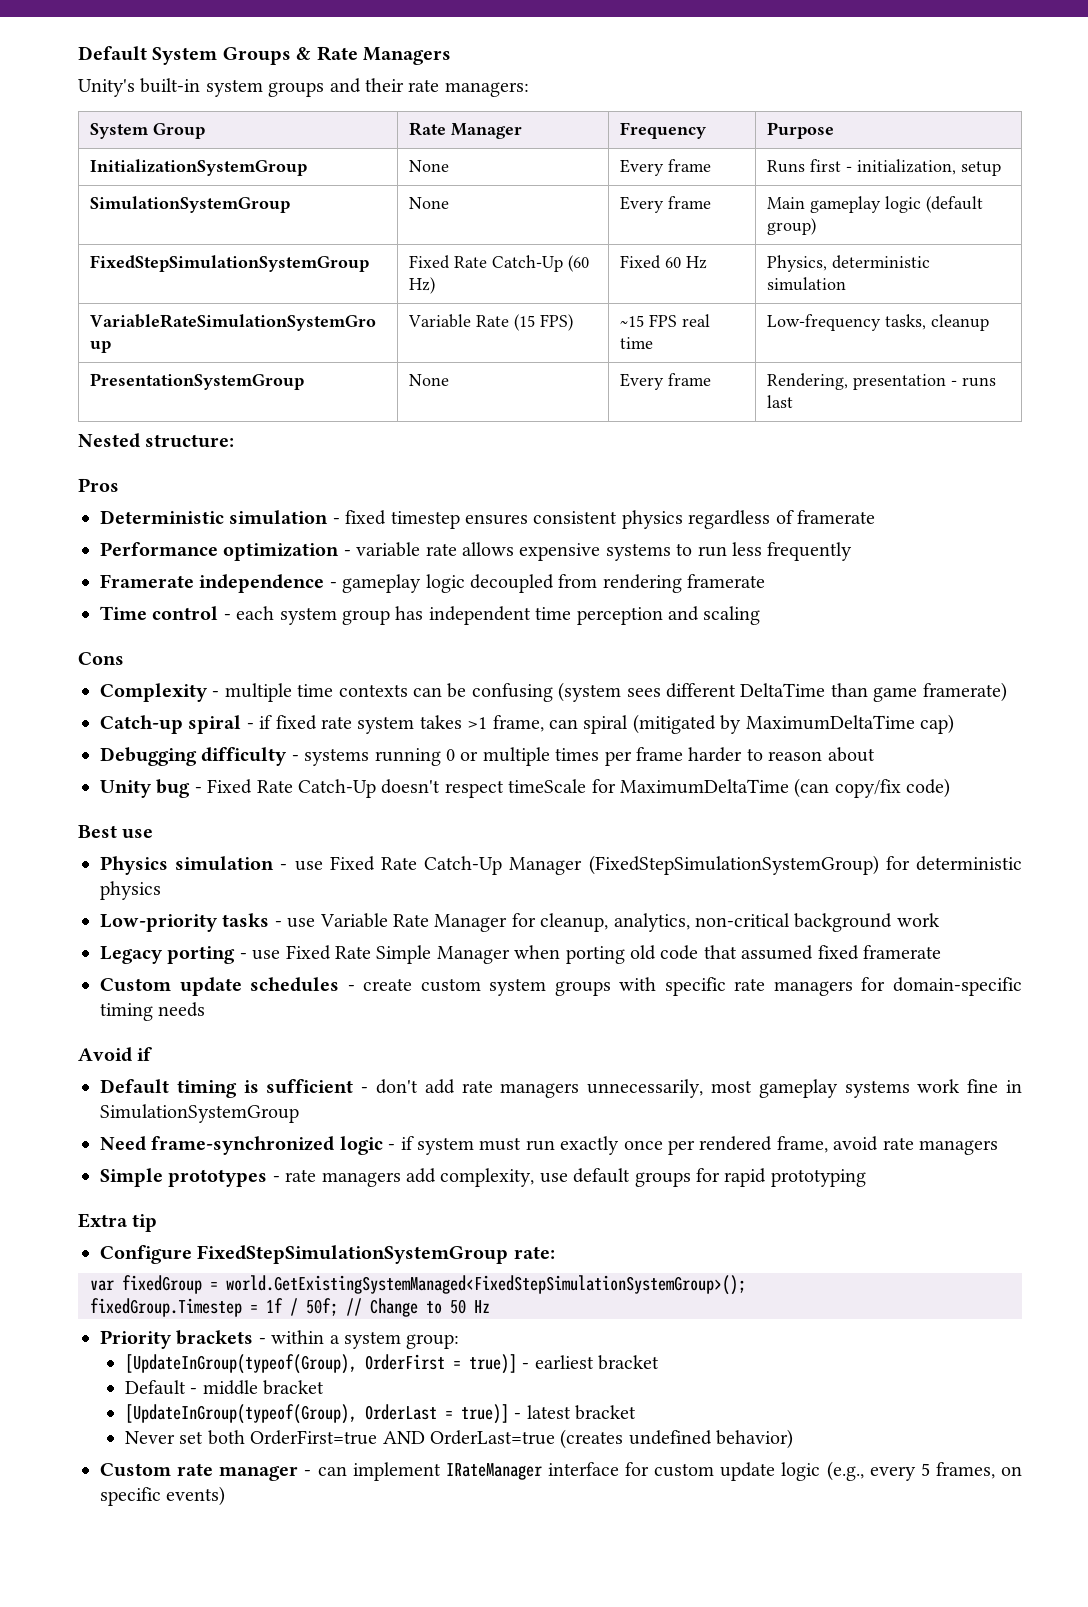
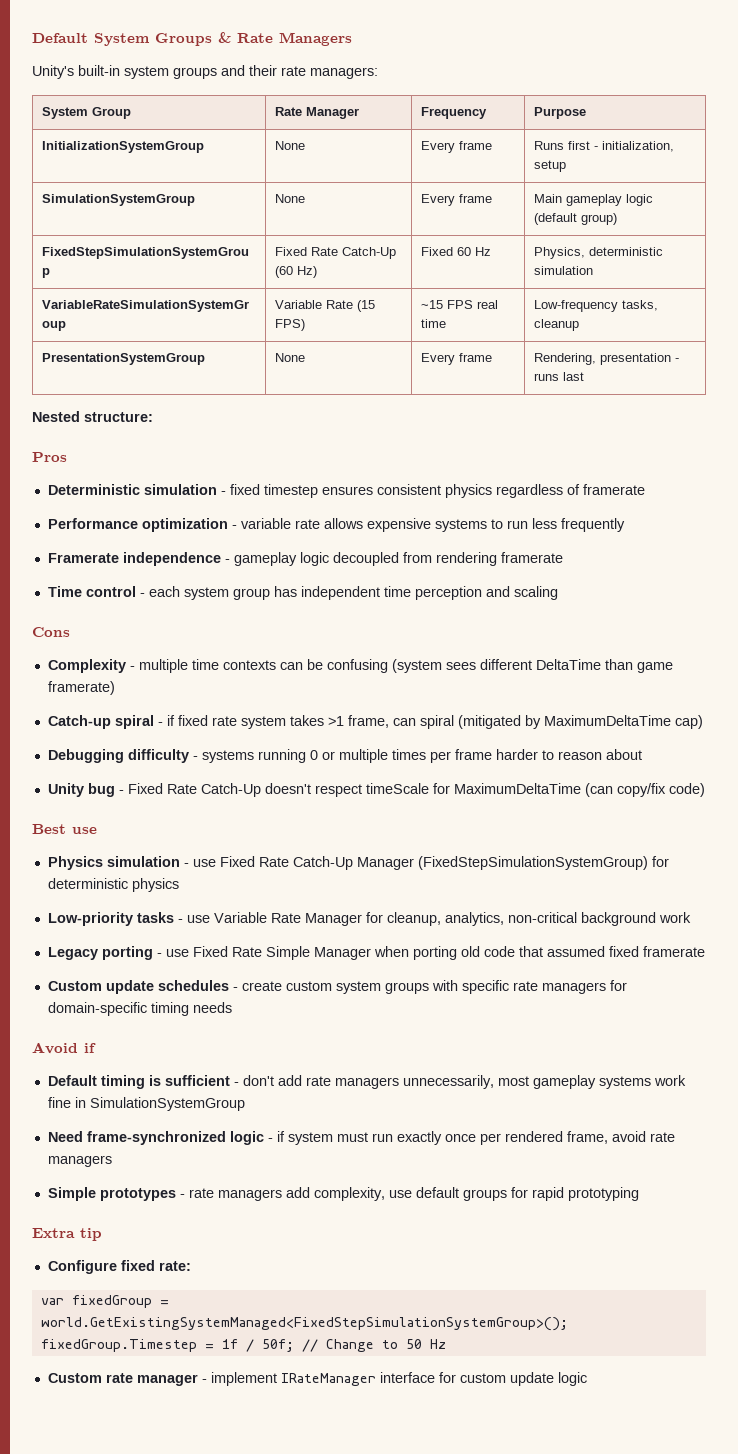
[197,1245,509,1264] FixedStepSimulationSystemGroup -> [120,1260,155,1271] fixed
[100,1330,460,1349] [124,1354,660,1374] [124,1380,325,1395] [124,1404,637,1424] [124,1429,794,1449] // Priority brackets - within a system group: // [UpdateInGroup(typeof(Group), OrderFirst = true)] - earliest bracket // Default - middle bracket // [UpdateInGroup(typeof(Group), OrderLast = true)] - latest bracket // Never set both OrderFirst=true AND OrderLast=true (creates undefined behavior) -> (446, 1344) none
[317,1466,347,1476] can -> (207, 1381) none
[826,1461,1022,1481] [100,1486,226,1506] (e.g., every 5 frames, on specific events) -> (587, 1379) none

